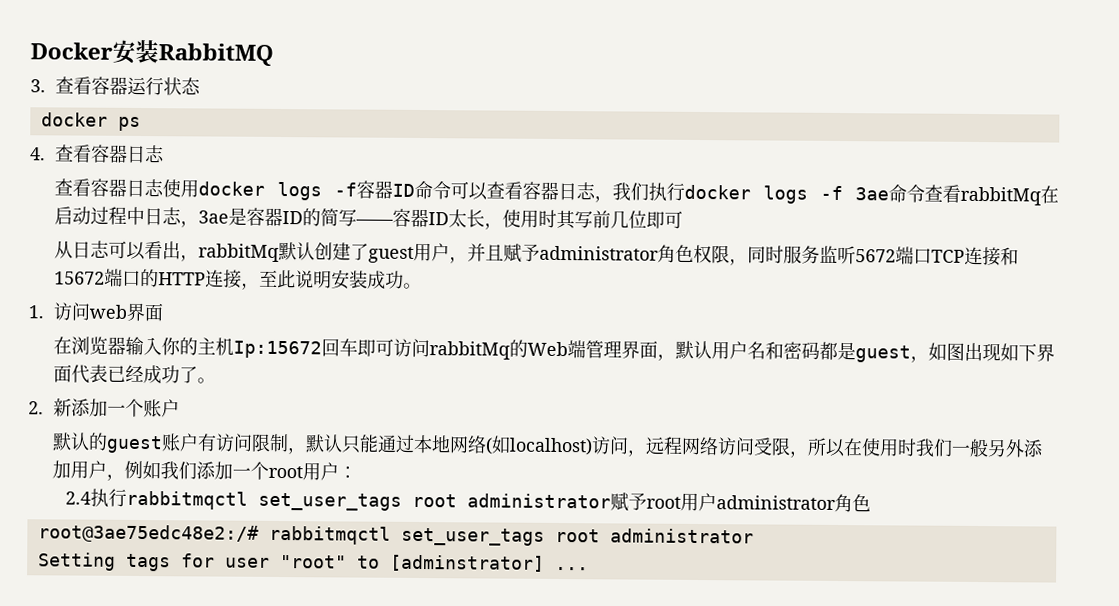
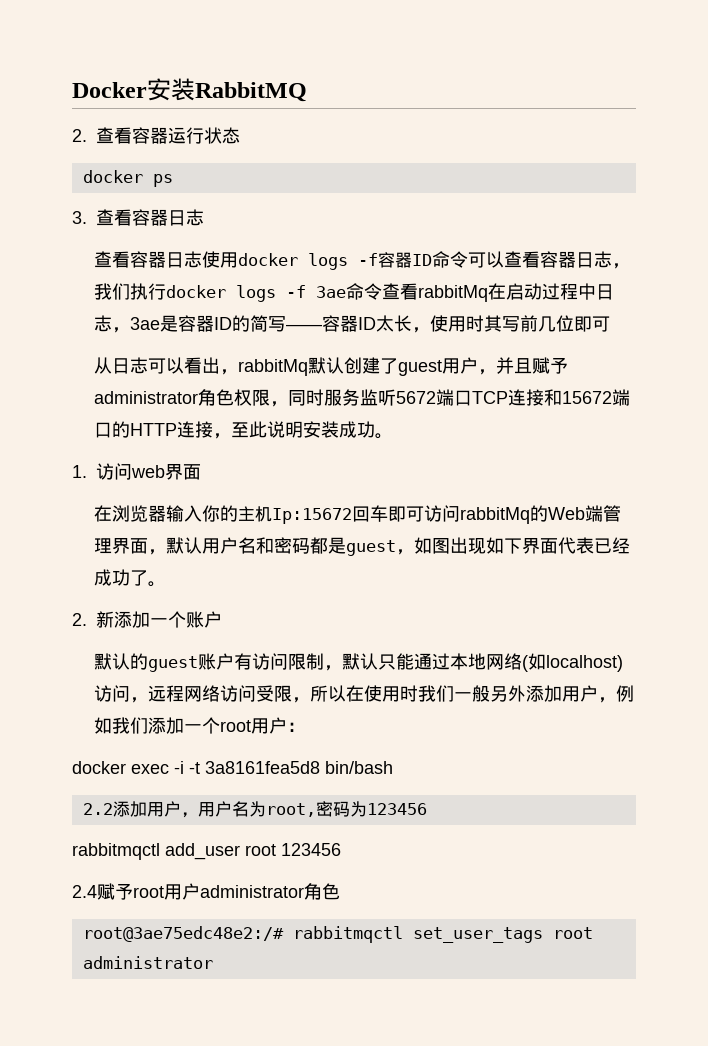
[30,79,46,93] 3. -> [72,129,87,142] 2.
[30,147,46,161] 4. -> [72,211,87,224] 3.
[65,488,612,511] 2.4执行rabbitmqctl set_user_tags root administrator -> [72,761,393,774] [82,801,427,818] [72,843,341,860] [72,885,97,898] docker exec -i -t 3a8161fea5d8 bin/bash // 2.2添加用户，用户名为root,密码为123456 // rabbitmqctl add_user root 123456 // 2.4
[37,552,589,572] // Setting tags for user "root" to [adminstrator] ... -> (213, 962) none

